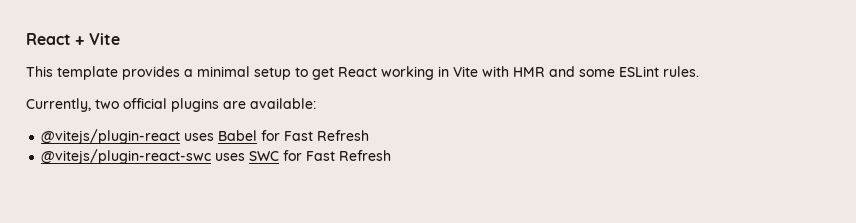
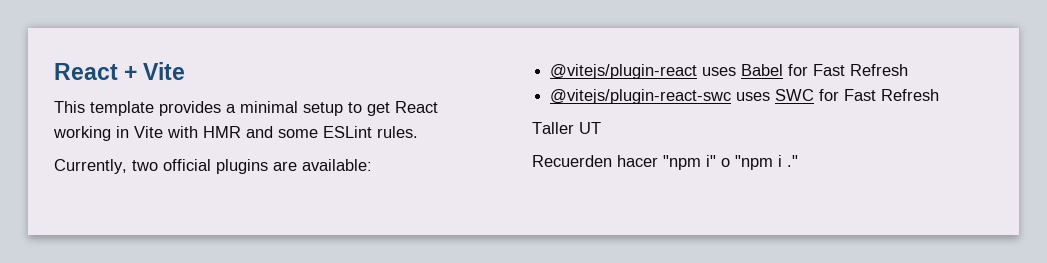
(392, 155) none -> [532,122,601,134] [532,155,798,170] // Taller UT // Recuerden hacer "npm i" o "npm i ."

